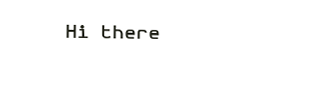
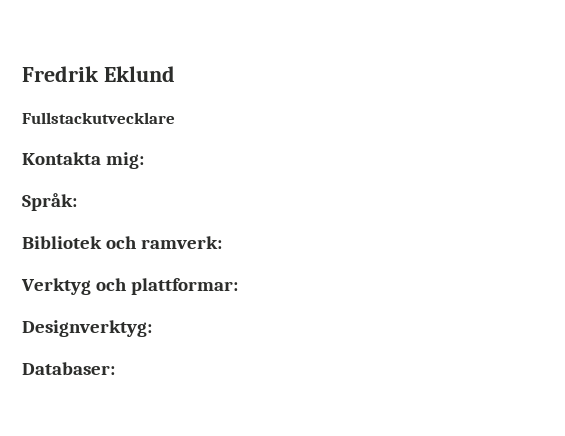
[65,24,161,40] Hi there -> [22,66,175,82] [22,112,175,124] [22,152,144,169] [22,193,77,211] [22,236,222,249] [21,278,238,295] [22,320,152,337] [22,362,115,375] Fredrik Eklund // Fullstackutvecklare // Kontakta mig: // Språk: // Bibliotek och ramverk: // Verktyg och plattformar: // Designverktyg: // Databaser:

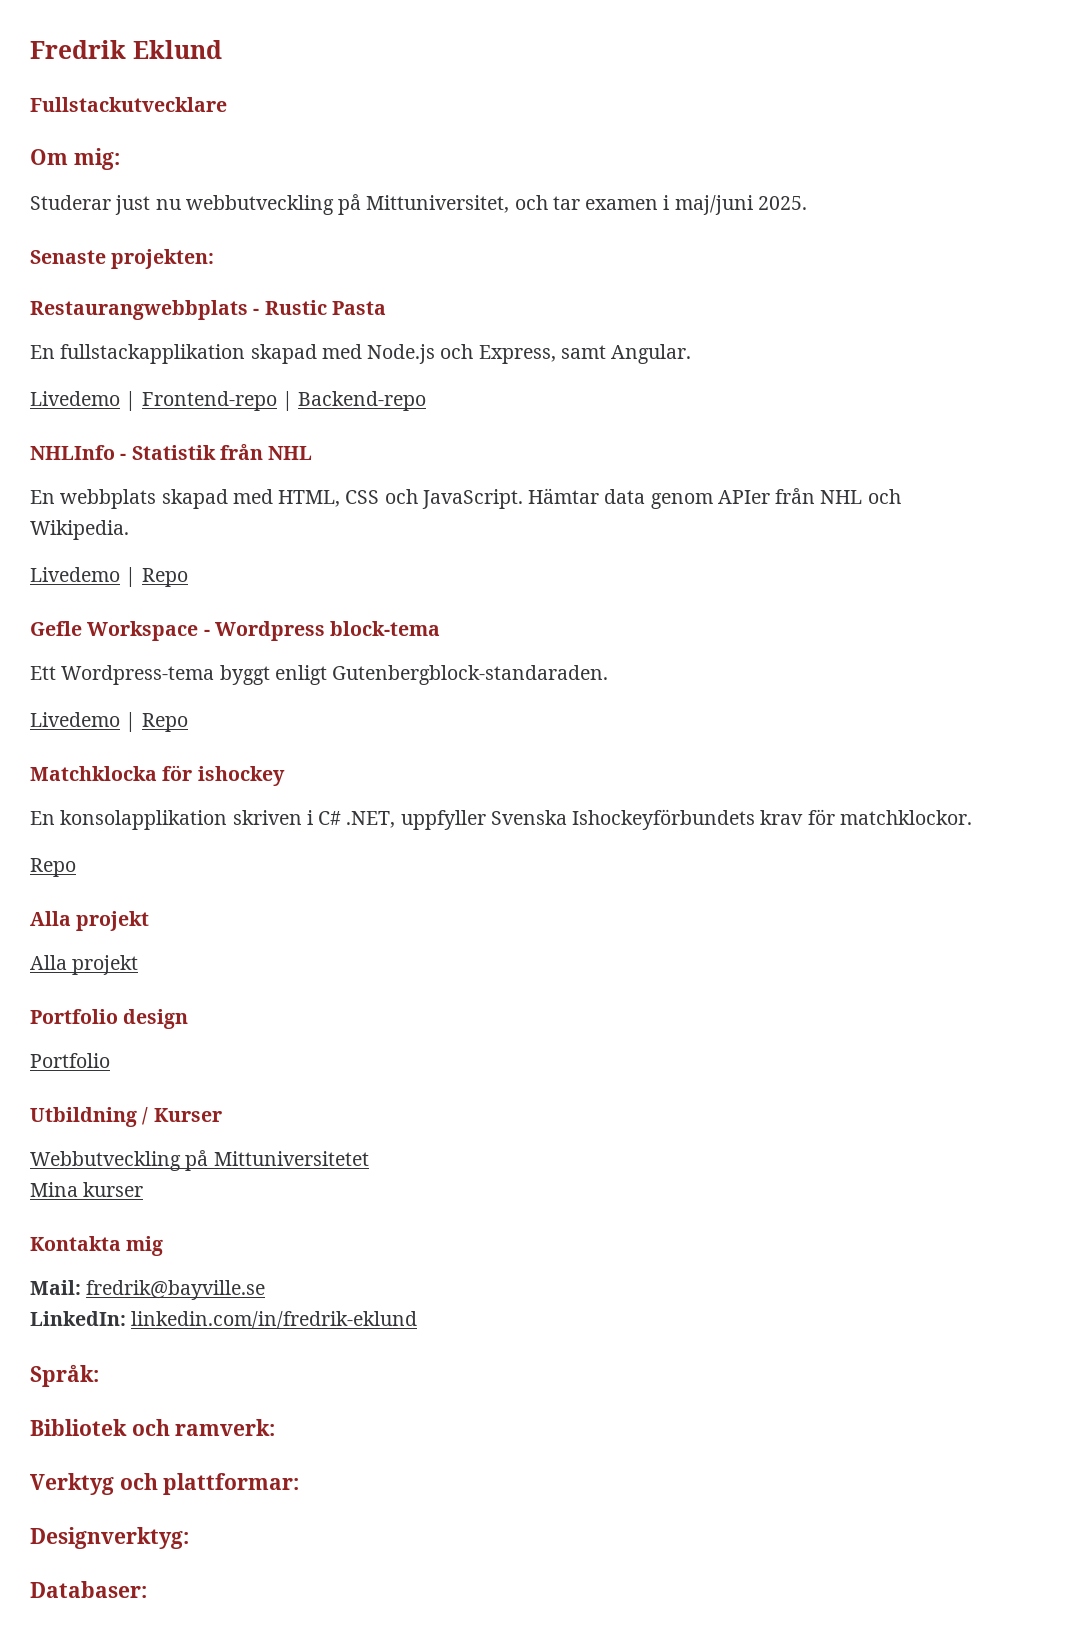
[22,152,144,169] Kontakta mig: -> [30,148,120,170] [30,194,807,215] [30,249,215,269] [30,300,386,320] [30,344,692,364] [30,391,427,411] [30,443,313,460] [30,488,901,509] [30,520,129,540] [30,567,188,587] [30,621,441,641] [30,665,609,685] [30,712,188,732] [30,765,285,786] [30,809,972,830] [30,858,76,877] [30,911,150,931] [30,955,139,975] [30,1009,189,1029] [30,1053,110,1068] [30,1107,222,1127] [30,1150,369,1171] [30,1182,144,1197] [30,1236,164,1256] [30,1280,266,1300] [30,1311,418,1329] Om mig: // Studerar just nu webbutveckling på Mittuniversitet, och tar examen i maj/juni 2025. // Senaste projekten: // Restaurangwebbplats - Rustic Pasta // En fullstackapplikation skapad med Node.js och Express, samt Angular. // Livedemo | Frontend-repo | Backend-repo // NHLInfo - Statistik från NHL // En webbplats skapad med HTML, CSS och JavaScript. Hämtar data genom APIer från NHL och Wikipedia. // Livedemo | Repo // Gefle Workspace - Wordpress block-tema // Ett Wordpress-tema byggt enligt Gutenbergblock-standaraden. // Livedemo | Repo // Matchklocka för ishockey // En konsolapplikation skriven i C# .NET, uppfyller Svenska Ishockeyförbundets krav för matchklockor. // Repo // Alla projekt // Alla projekt // Portfolio design // Portfolio // Utbildning / Kurser // Webbutveckling på Mittuniversitetet // Mina kurser // Kontakta mig // Mail: fredrik@bayville.se // LinkedIn: linkedin.com/in/fredrik-eklund

